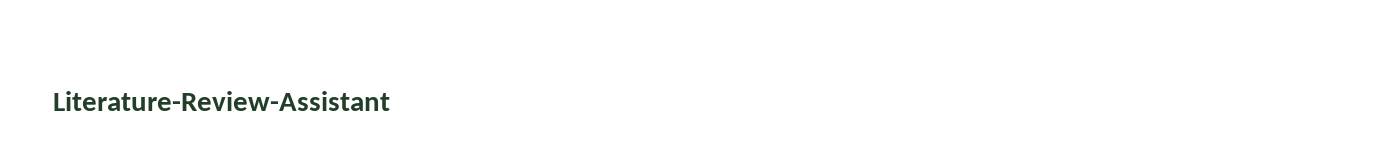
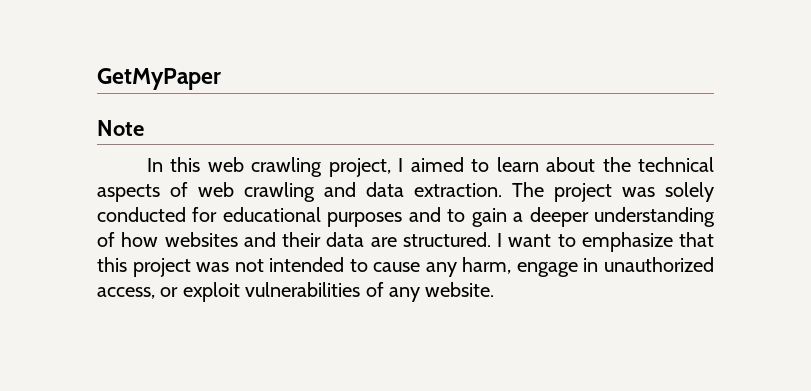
[53,91,390,111] Literature-Review-Assistant -> [97,68,221,90] [97,120,144,136] [146,157,714,177] [97,182,714,202] [97,207,715,227] [97,232,714,252] [97,257,715,277] [97,282,495,302] GetMyPaper // Note // In this web crawling project, I aimed to learn about the technical aspects of web crawling and data extraction. The project was solely conducted for educational purposes and to gain a deeper understanding of how websites and their data are structured. I want to emphasize that this project was not intended to cause any harm, engage in unauthorized access, or exploit vulnerabilities of any website.

